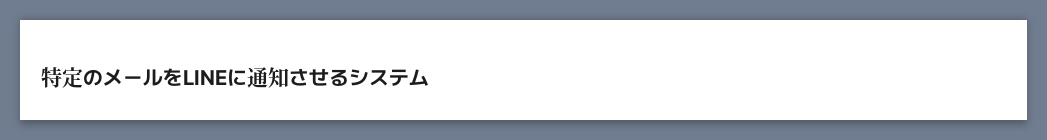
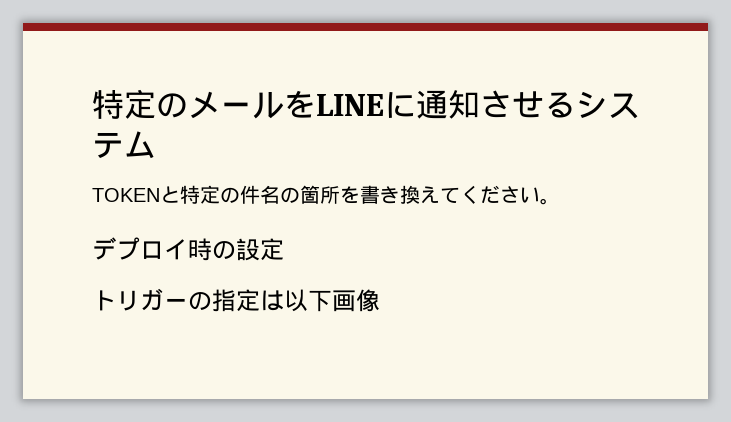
(429, 77) none -> [92,185,560,205] [92,237,284,261] [92,288,380,312] // TOKENと特定の件名の箇所を書き換えてください。 // デプロイ時の設定 // トリガーの指定は以下画像

